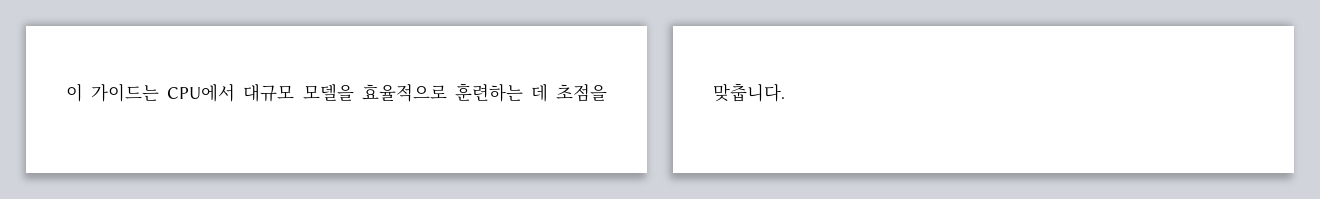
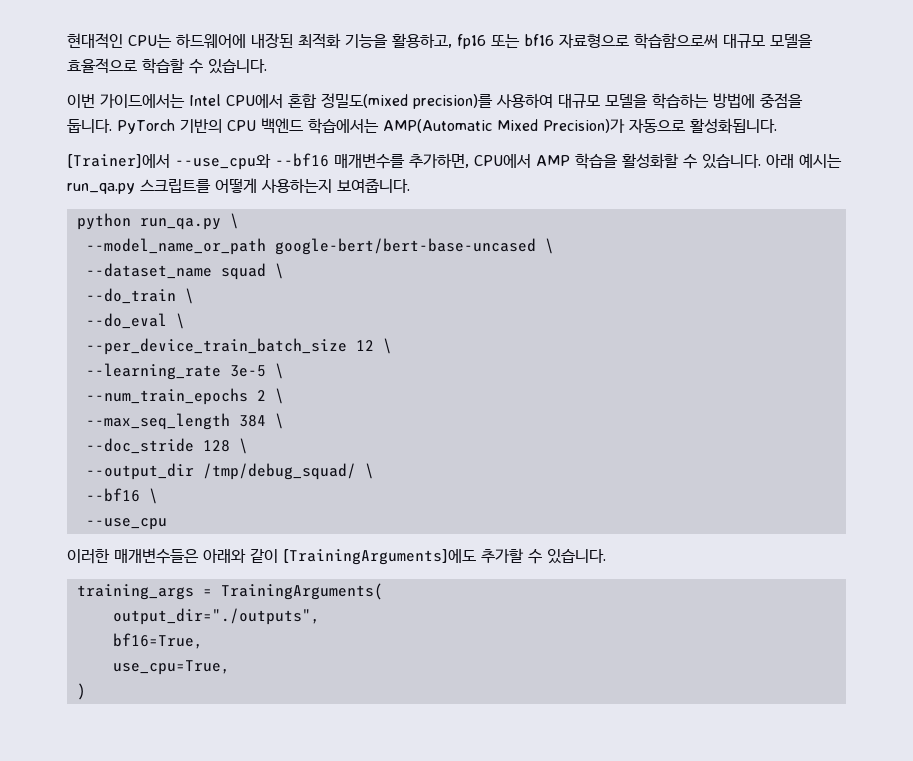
[66,83,785,102] 이 가이드는 CPU에서 대규모 모델을 효율적으로 훈련하는 데 초점을 맞춥니다. -> [67,33,813,49] [67,58,267,74] [67,93,803,109] [67,118,777,134] [67,153,842,170] [67,178,410,194] [76,213,239,230] [85,238,554,255] [85,263,284,280] [85,288,194,304] [85,313,185,329] [85,338,392,355] [85,363,284,380] [85,388,284,405] [85,413,284,430] [85,438,248,454] [85,463,374,480] [85,488,158,504] [85,518,167,530] [67,548,606,565] [76,583,383,600] [112,608,320,625] [112,633,203,649] [112,660,230,675] [76,683,86,700] 현대적인 CPU는 하드웨어에 내장된 최적화 기능을 활용하고, fp16 또는 bf16 자료형으로 학습함으로써 대규모 모델을 효율적으로 학습할 수 있습니다. // 이번 가이드에서는 Intel CPU에서 혼합 정밀도(mixed precision)를 사용하여 대규모 모델을 학습하는 방법에 중점을 둡니다. PyTorch 기반의 CPU 백엔드 학습에서는 AMP(Automatic Mixed Precision)가 자동으로 활성화됩니다. // [Trainer]에서 --use_cpu와 --bf16 매개변수를 추가하면, CPU에서 AMP 학습을 활성화할 수 있습니다. 아래 예시는 run_qa.py 스크립트를 어떻게 사용하는지 보여줍니다. // python run_qa.py \ // --model_name_or_path google-bert/bert-base-uncased \ // --dataset_name squad \ // --do_train \ // --do_eval \ // --per_device_train_batch_size 12 \ // --learning_rate 3e-5 \ // --num_train_epochs 2 \ // --max_seq_length 384 \ // --doc_stride 128 \ // --output_dir /tmp/debug_squad/ \ // --bf16 \ // --use_cpu // 이러한 매개변수들은 아래와 같이 [TrainingArguments]에도 추가할 수 있습니다. // training_args = TrainingArguments( // output_dir="./outputs", // bf16=True, // use_cpu=True, // )

